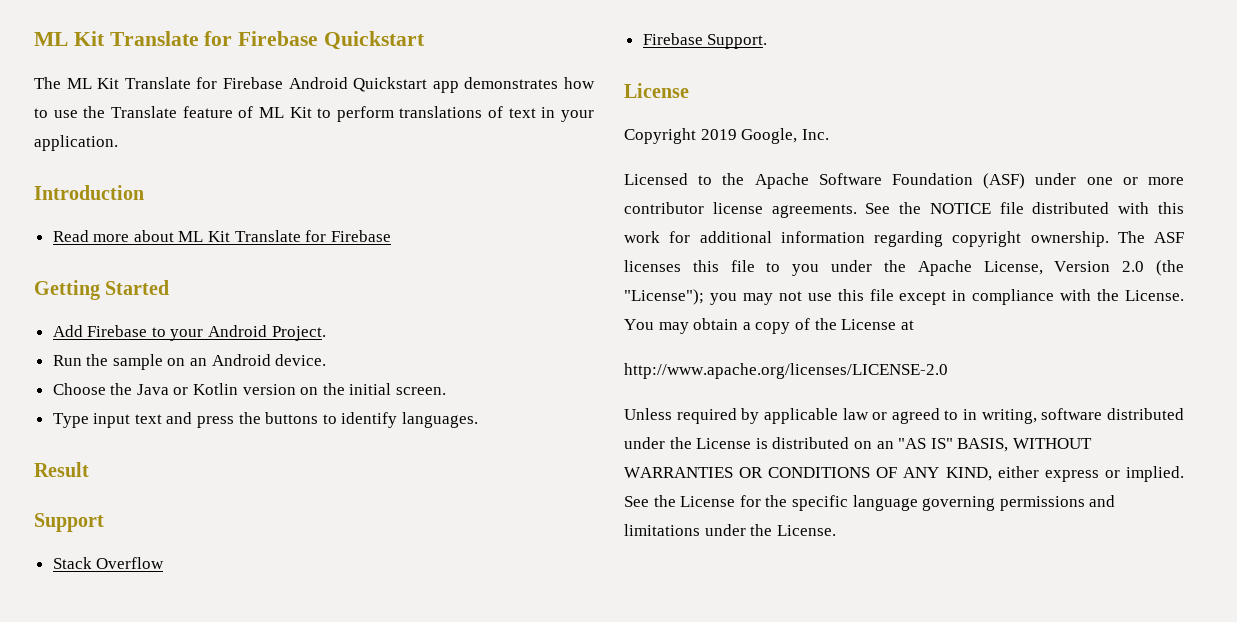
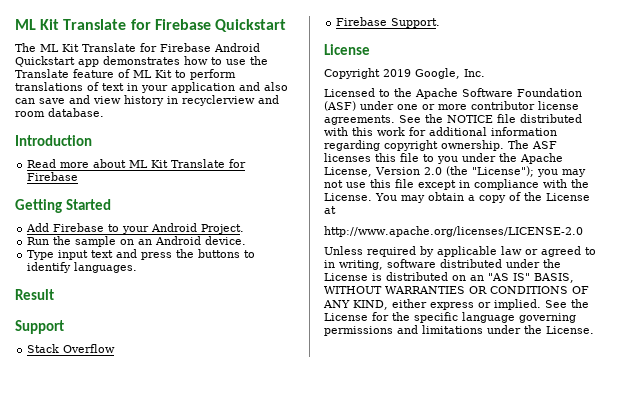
[34,135,118,151] application. -> [171,82,288,93] [15,95,279,106] [15,108,104,117] application and also can save and view history in recyclerview and room database.
[52,383,447,395] // Choose the Java or Kotlin version on the initial screen. -> (247, 240) none

